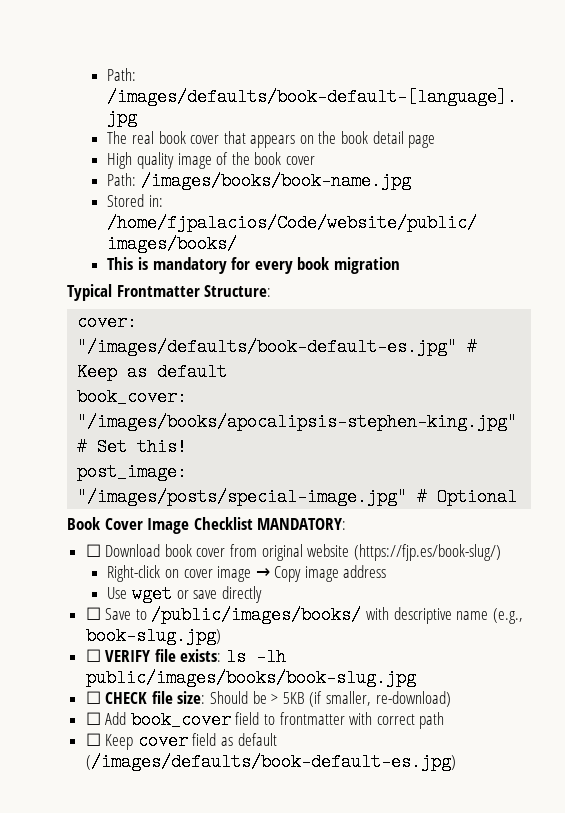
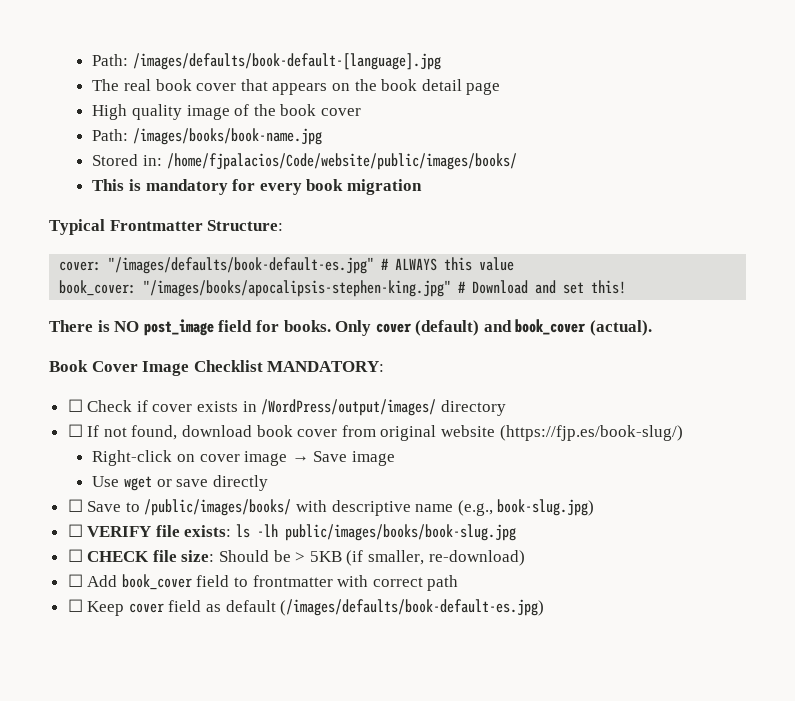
[77,363,228,381] Keep as default -> [395,257,515,271] ALWAYS this value
[97,438,188,456] [77,463,188,481] [77,488,518,506] Set this! // post_image: "/images/posts/special-image.jpg" # Optional -> [472,280,627,294] [49,319,653,336] Download and set this! // There is NO post_image field for books. Only cover (default) and book_cover (actual).
[105,544,161,557] Download -> [87,399,506,416] [67,424,253,440] Check if cover exists in /WordPress/output/images/ directory // ☐ If not found, download
[274,565,387,582] Copy image address -> [313,451,395,466] Save image

